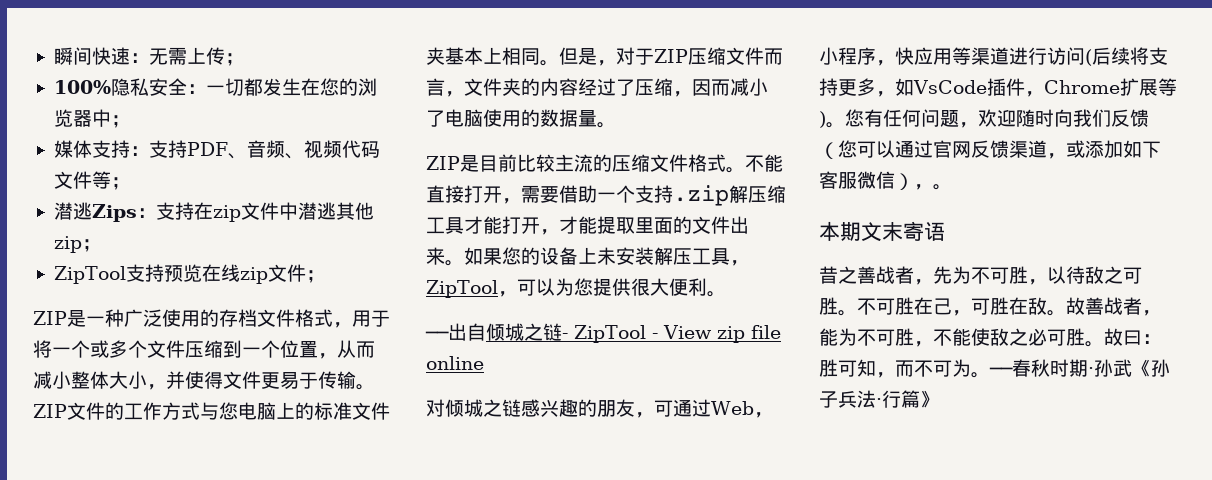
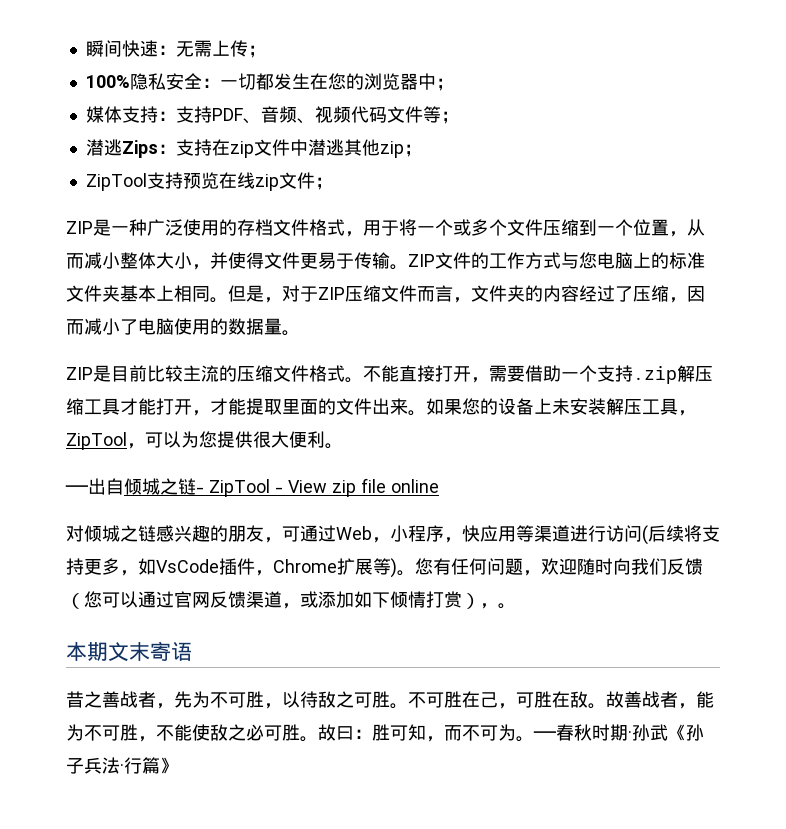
[819,171,895,189] 客服微信 -> [390,591,462,608] 倾情打赏

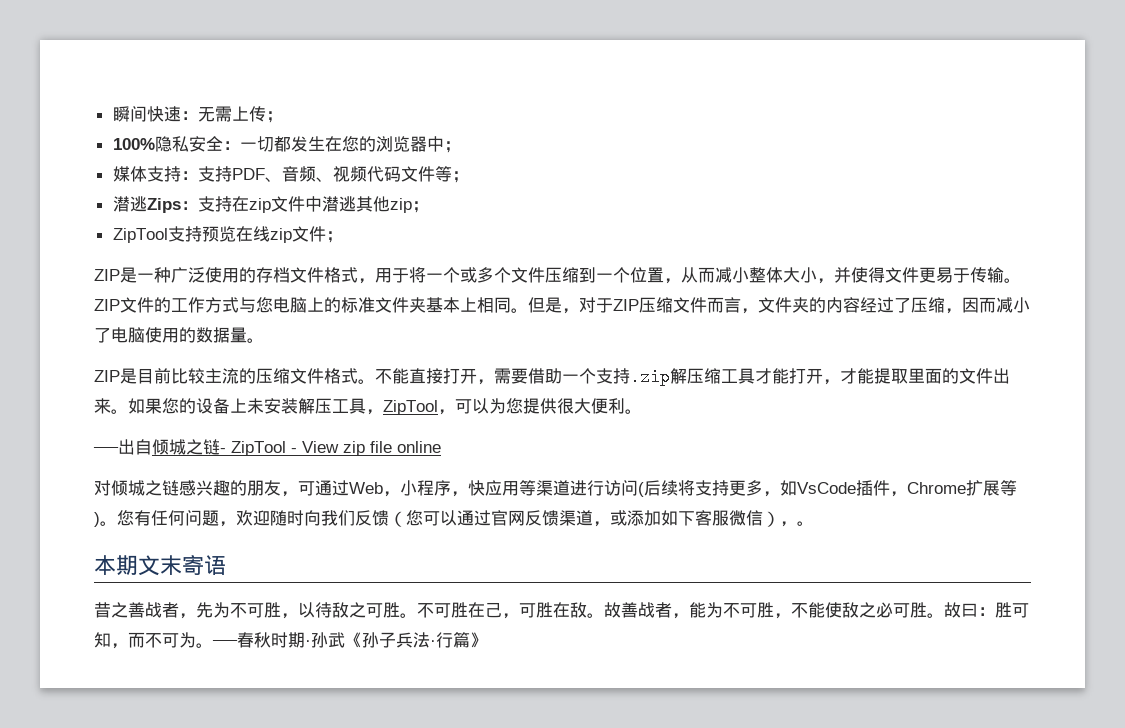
[390,591,462,608] 倾情打赏 -> [695,510,763,526] 客服微信

